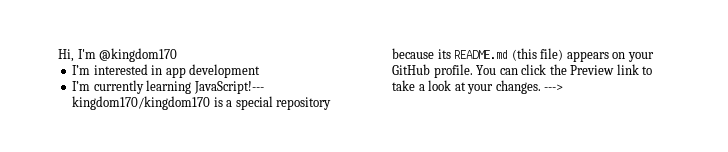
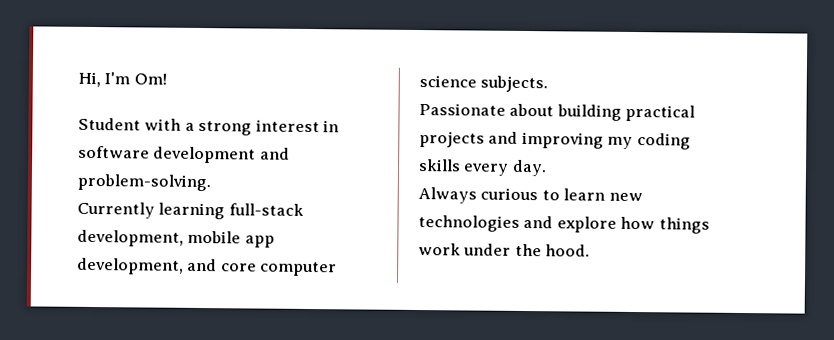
[99,48,178,62] [72,64,261,78] [72,80,264,94] [72,96,332,110] [392,48,654,62] [392,64,653,78] [392,80,564,94] @kingdom170 // I’m interested in app development // I’m currently learning JavaScript!--- kingdom170/kingdom170 is a special repository because its README.md (this file) appears on your GitHub profile. You can click the Preview link to take a look at your changes. ---> -> [133,73,167,85] [78,117,340,136] [78,145,290,164] [77,173,211,192] [77,201,304,220] [77,229,275,248] [77,257,338,277] [419,75,549,93] [419,103,696,122] [419,131,691,150] [418,159,547,177] [418,187,643,204] [418,215,710,234] [418,243,591,257] Om! // Student with a strong interest in software development and problem-solving. // Currently learning full-stack development, mobile app development, and core computer science subjects. // Passionate about building practical projects and improving my coding skills every day. // Always curious to learn new technologies and explore how things work under the hood.

